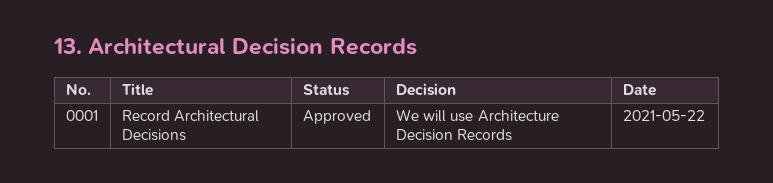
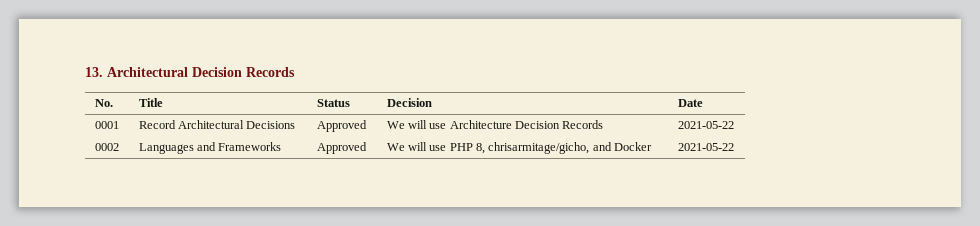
(705, 115) none -> [94,143,119,151] [138,142,282,154] [316,142,367,154] [386,142,653,154] [677,143,734,151] // 0002 | Languages and Frameworks | Approved | We will use PHP 8, chrisarmitage/gicho, and Docker | 2021-05-22

